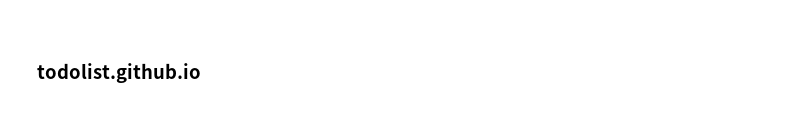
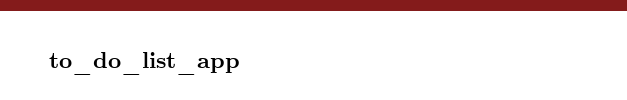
[37,63,201,83] todolist.github.io -> [49,52,240,75] to_do_list_app

